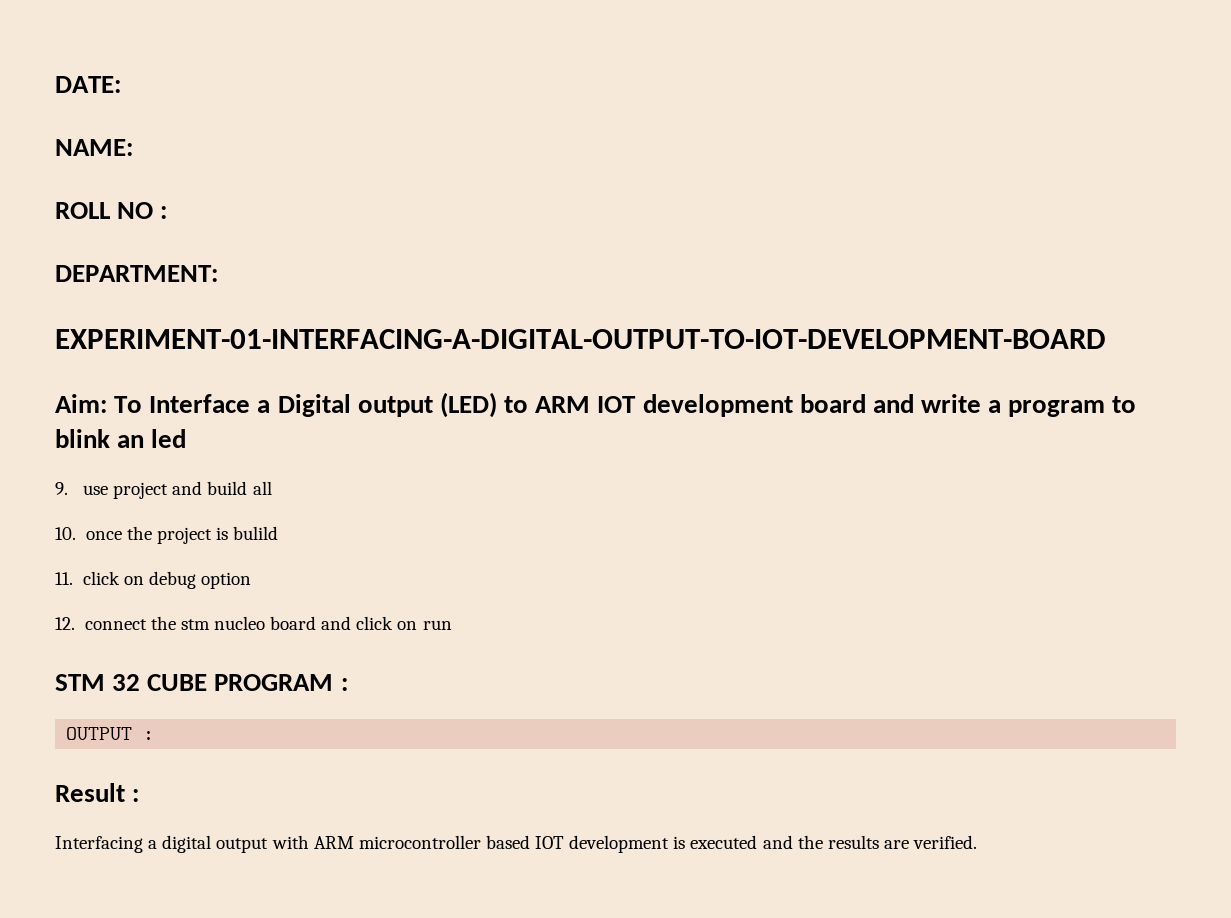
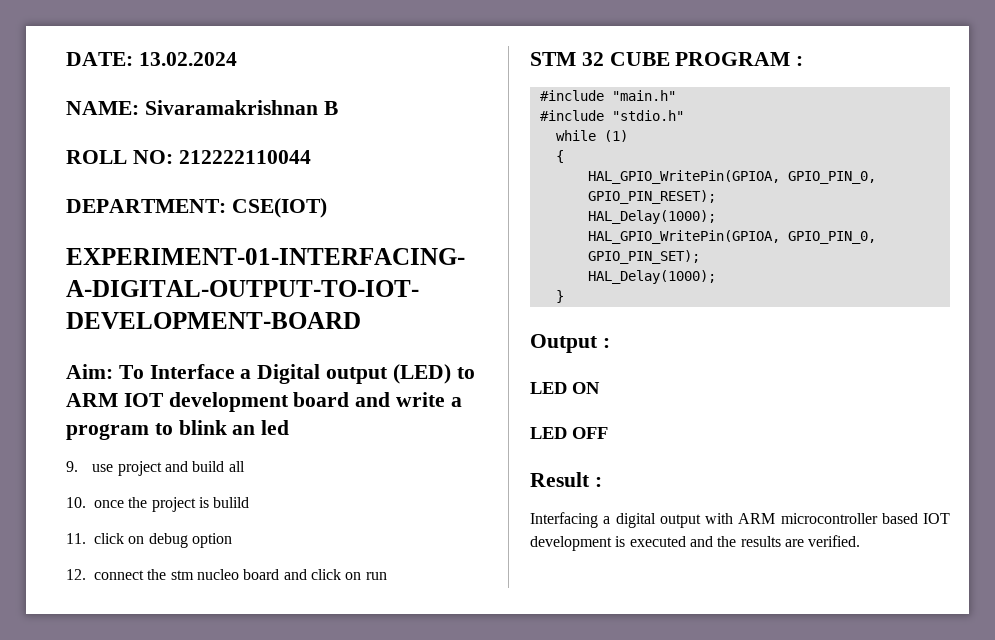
(121, 84) none -> [138,52,237,66] 13.02.2024
(133, 147) none -> [144,100,338,115] Sivaramakrishnan B
[117,202,168,219] NO : -> [132,150,311,164] NO: 212222110044
(218, 273) none -> [231,198,327,218] CSE(IOT)
[66,727,155,740] OUTPUT : -> [539,90,676,101] [539,110,684,121] [555,130,628,142] [555,150,564,163] [587,170,876,184] [587,190,716,204] [587,210,716,224] [587,230,876,244] [587,250,700,264] [587,270,716,284] [555,290,564,303] [530,334,610,353] [530,382,600,394] [530,427,608,439] #include "main.h" // #include "stdio.h" // while (1) // { // HAL_GPIO_WritePin(GPIOA, GPIO_PIN_0, GPIO_PIN_RESET); // HAL_Delay(1000); // HAL_GPIO_WritePin(GPIOA, GPIO_PIN_0, GPIO_PIN_SET); // HAL_Delay(1000); // } // Output : // LED ON // LED OFF

